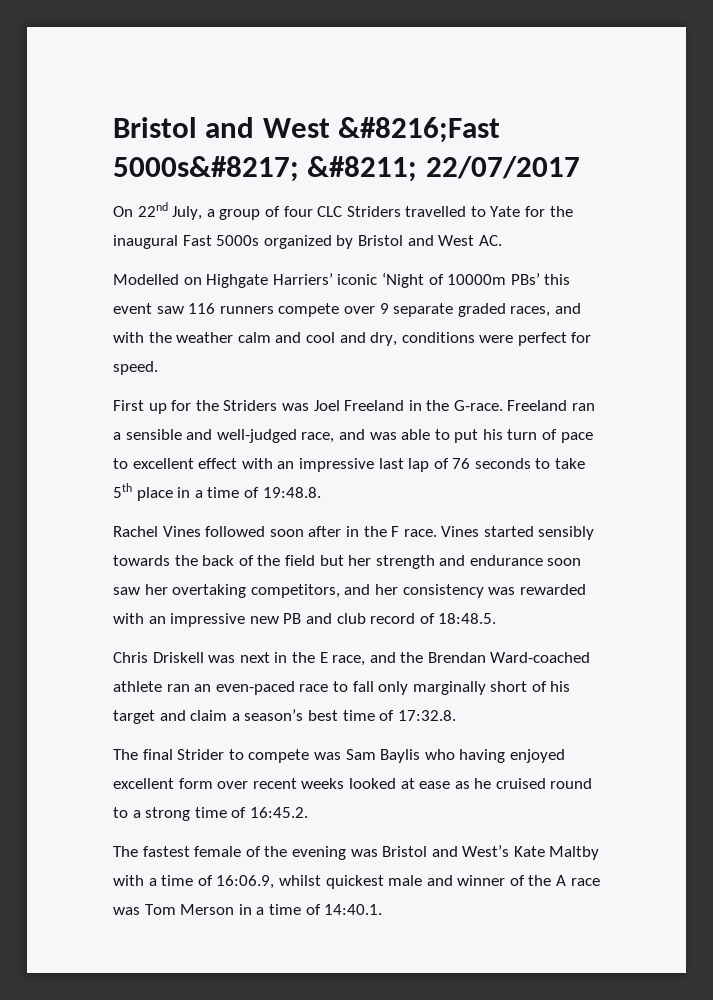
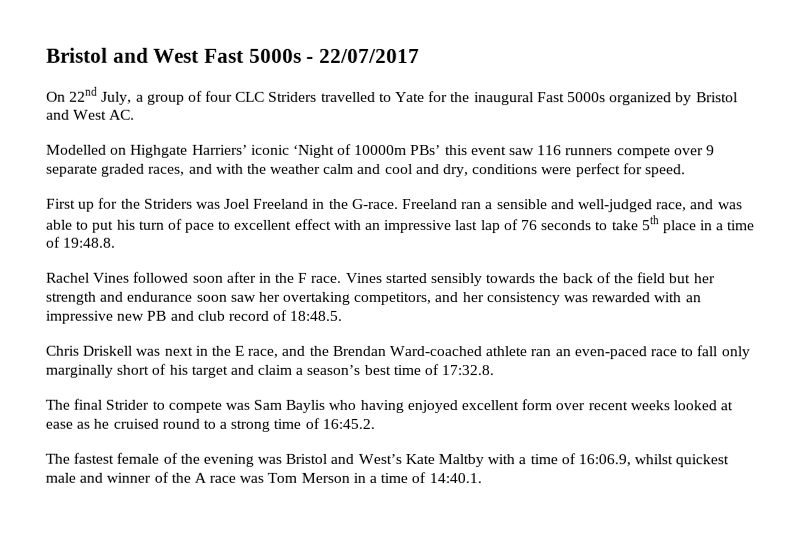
[113,117,501,143] [113,156,418,182] Bristol and West &#8216;Fast 5000s&#8217; &#8211; -> [46,47,315,63] Bristol and West Fast 5000s -

